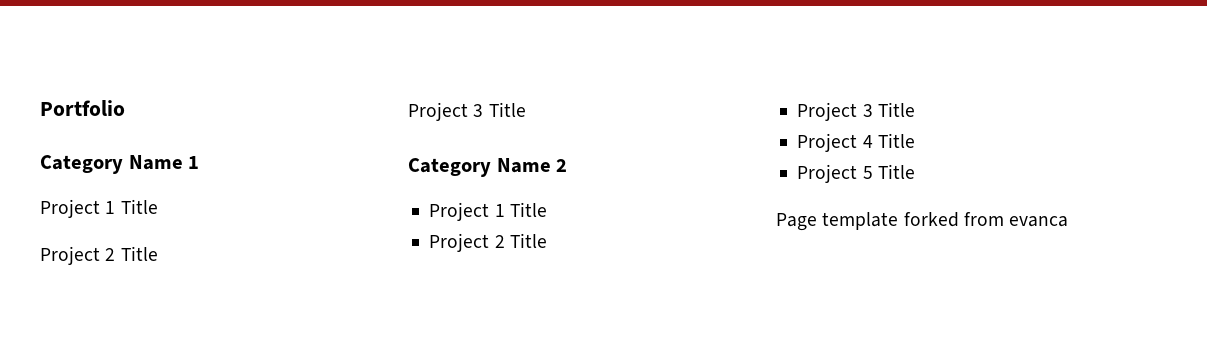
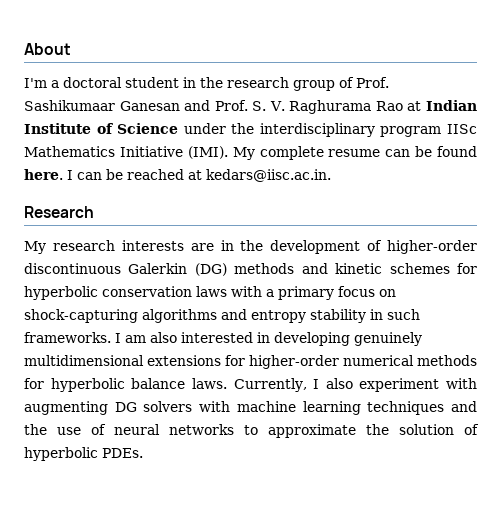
[40,100,125,116] [40,155,200,174] [40,199,158,218] [40,246,158,265] [408,102,526,121] [408,158,568,177] [429,202,547,221] [429,233,547,252] [797,102,915,121] [797,133,915,152] [797,164,915,183] [776,212,1069,231] Portfolio // Category Name 1 // Project 1 Title // Project 2 Title // Project 3 Title // Category Name 2 // Project 1 Title // Project 2 Title // Project 3 Title // Project 4 Title // Project 5 Title // Page template forked from evanca -> [24,43,71,55] [24,77,389,91] [24,100,478,114] [24,123,477,137] [24,146,477,160] [24,169,331,182] [24,206,94,218] [24,240,477,254] [24,263,478,276] [24,286,396,300] [24,309,420,323] [24,332,422,346] [24,355,477,369] [24,378,477,392] [24,401,478,415] [24,424,479,438] [24,447,143,461] About // I'm a doctoral student in the research group of Prof. Sashikumaar Ganesan and Prof. S. V. Raghurama Rao at Indian Institute of Science under the interdisciplinary program IISc Mathematics Initiative (IMI). My complete resume can be found here. I can be reached at kedars@iisc.ac.in. // Research // My research interests are in the development of higher-order discontinuous Galerkin (DG) methods and kinetic schemes for hyperbolic conservation laws with a primary focus on shock-capturing algorithms and entropy stability in such frameworks. I am also interested in developing genuinely multidimensional extensions for higher-order numerical methods for hyperbolic balance laws. Currently, I also experiment with augmenting DG solvers with machine learning techniques and the use of neural networks to approximate the solution of hyperbolic PDEs.

